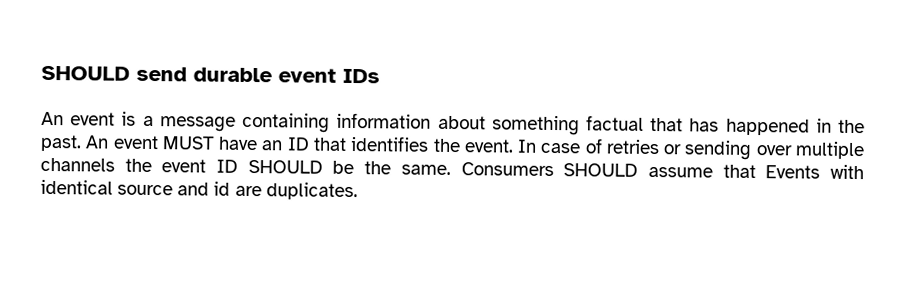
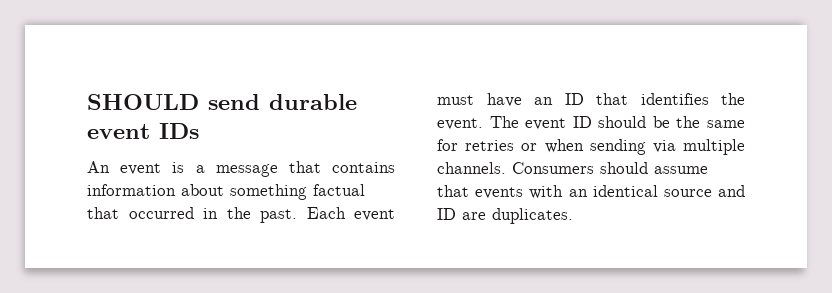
[242,112,331,133] containing -> [288,161,395,173] that contains
[689,118,810,136] has happened -> [128,207,194,219] occurred
[85,135,215,150] An event MUST -> [306,207,395,221] [437,95,474,105] Each event must
[517,138,866,160] [40,157,865,180] In case of retries or sending over multiple channels the event ID SHOULD be the same. Consumers SHOULD assume that Events with -> [489,116,745,130] [437,139,745,155] [437,162,708,174] [437,185,588,199] The event ID should be the same for retries or when sending via multiple channels. Consumers should assume that events with an
[213,181,231,196] id -> [437,208,456,220] ID

